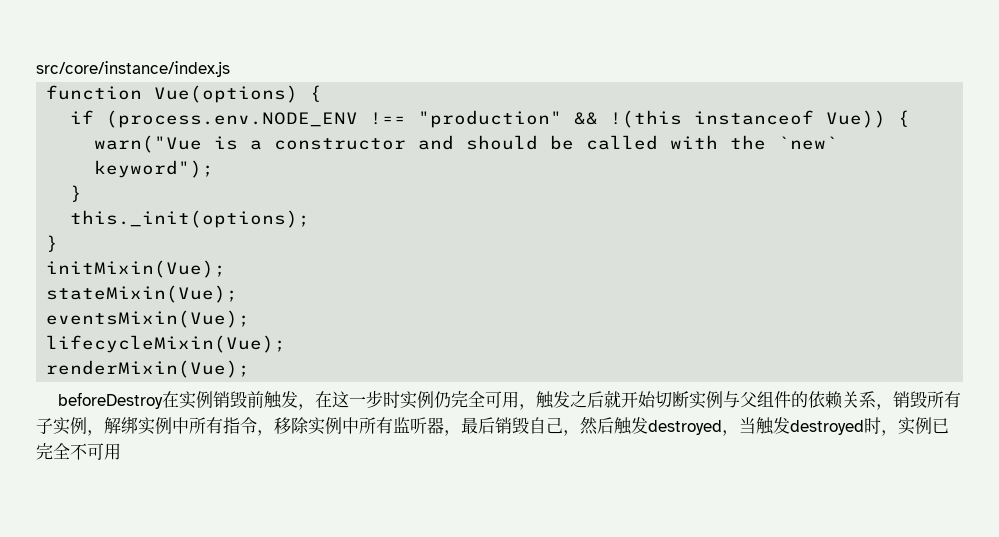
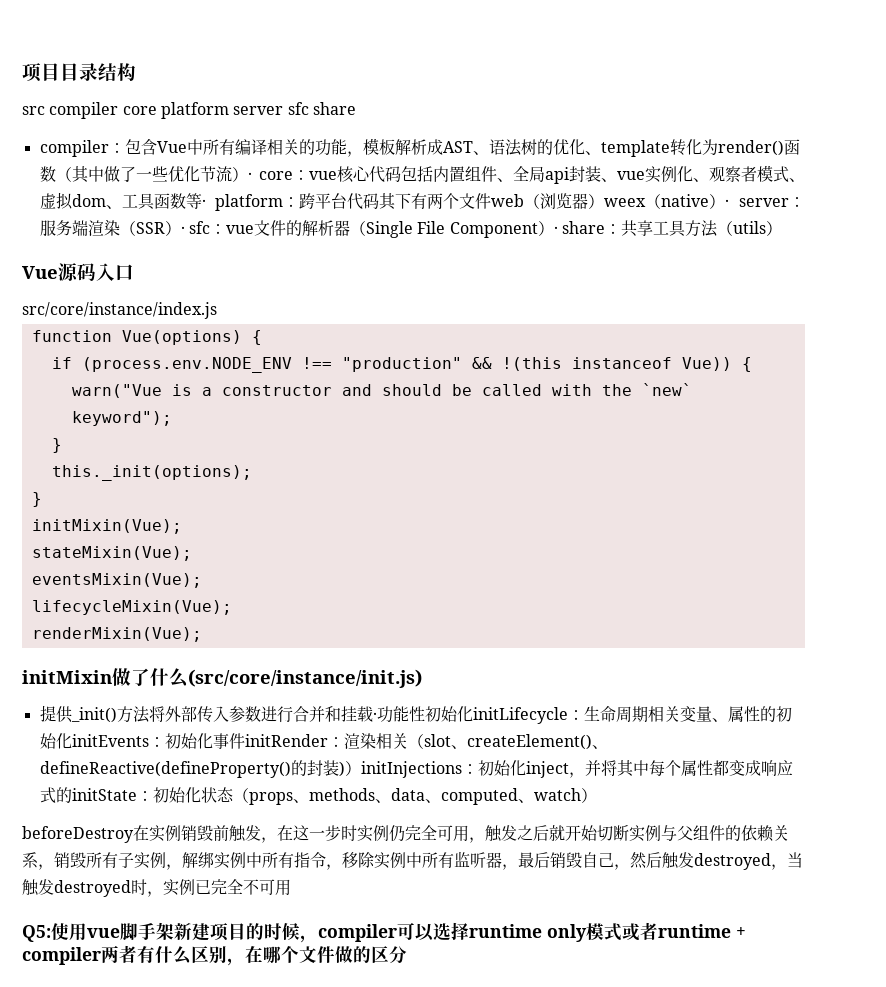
(36, 69) none -> [22,63,136,82] [22,102,356,119] [39,138,800,157] [39,165,805,184] [39,192,805,211] [39,220,782,238] [22,263,134,281] 项目目录结构 // src compiler core platform server sfc share // compiler：包含Vue中所有编译相关的功能，模板解析成AST、语法树的优化、template转化为render()函数（其中做了一些优化节流）· core：vue核心代码包括内置组件、全局api封装、vue实例化、观察者模式、虚拟dom、工具函数等· platform：跨平台代码其下有两个文件web（浏览器）weex（native）· server：服务端渲染（SSR）· sfc：vue文件的解析器（Single File Component）· share：共享工具方法（utils） // Vue源码入口 //
(251, 369) none -> [22,668,422,688] [39,705,792,724] [39,733,608,750] [39,760,793,778] [39,787,597,805] // initMixin做了什么(src/core/instance/init.js) // 提供_init()方法将外部传入参数进行合并和挂载·功能性初始化initLifecycle：生命周期相关变量、属性的初始化initEvents：初始化事件initRender：渲染相关（slot、createElement()、defineReactive(defineProperty()的封装)）initInjections：初始化inject，并将其中每个属性都变成响应式的initState：初始化状态（props、methods、data、computed、watch）
(121, 451) none -> [22,922,746,943] [22,945,407,966] // Q5:使用vue脚手架新建项目的时候，compiler可以选择runtime only模式或者runtime + compiler两者有什么区别，在哪个文件做的区分

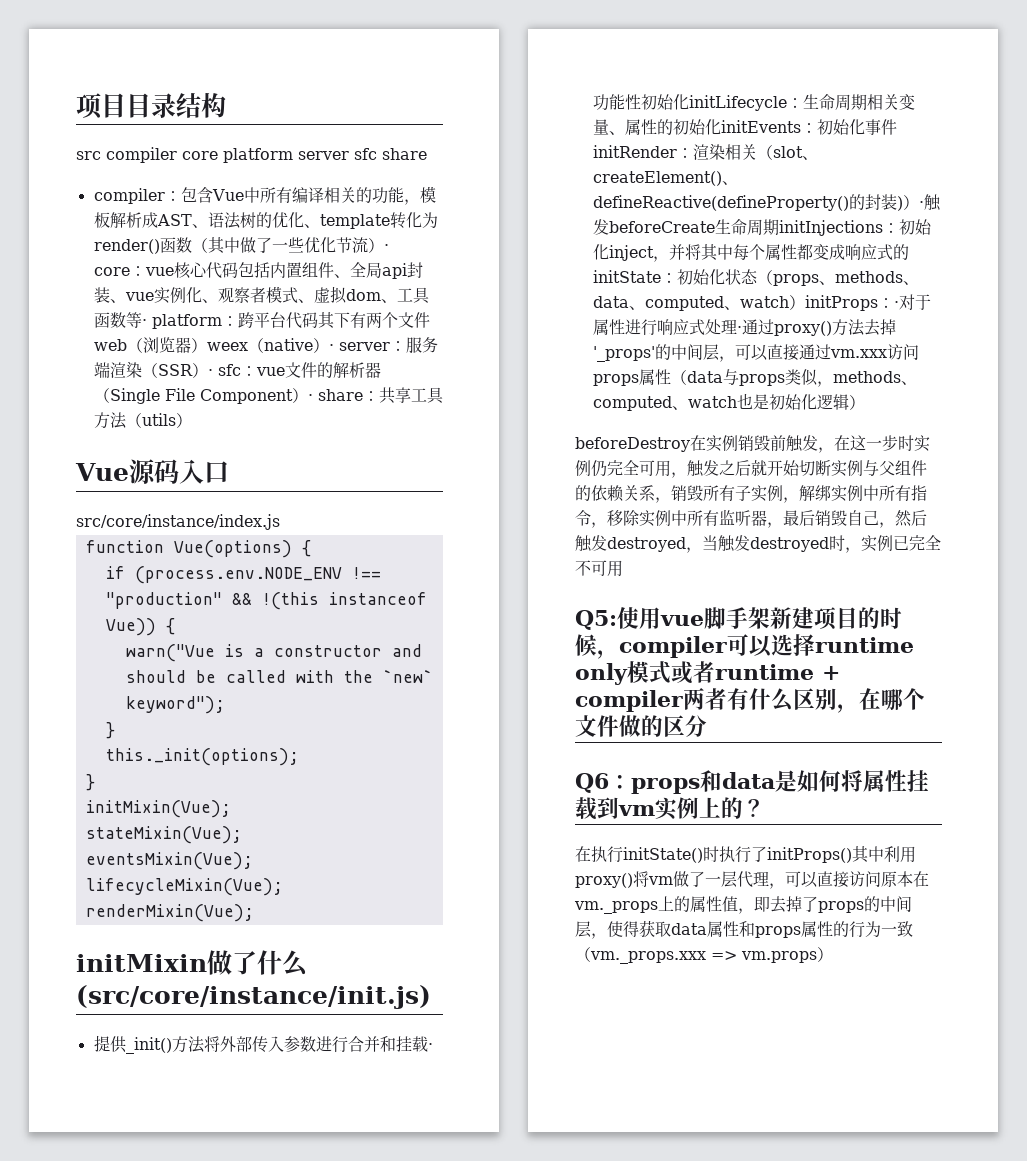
(361, 768) none -> [918,194,941,211] [592,219,779,236] ·触发beforeCreate生命周期
(597, 795) none -> [804,294,931,311] [592,319,896,336] [592,344,919,362] [592,369,917,387] [592,393,865,411] initProps：·对于属性进行响应式处理·通过proxy()方法去掉'_props'的中间层，可以直接通过vm.xxx访问props属性（data与props类似，methods、computed、watch也是初始化逻辑）
(407, 955) none -> [575,770,929,794] [575,797,765,820] [575,846,916,863] [575,871,929,889] [574,896,912,914] [575,920,913,939] [575,947,833,964] // Q6：props和data是如何将属性挂载到vm实例上的？ // 在执行initState()时执行了initProps()其中利用proxy()将vm做了一层代理，可以直接访问原本在vm._props上的属性值，即去掉了props的中间层，使得获取data属性和props属性的行为一致（vm._props.xxx => vm.props）

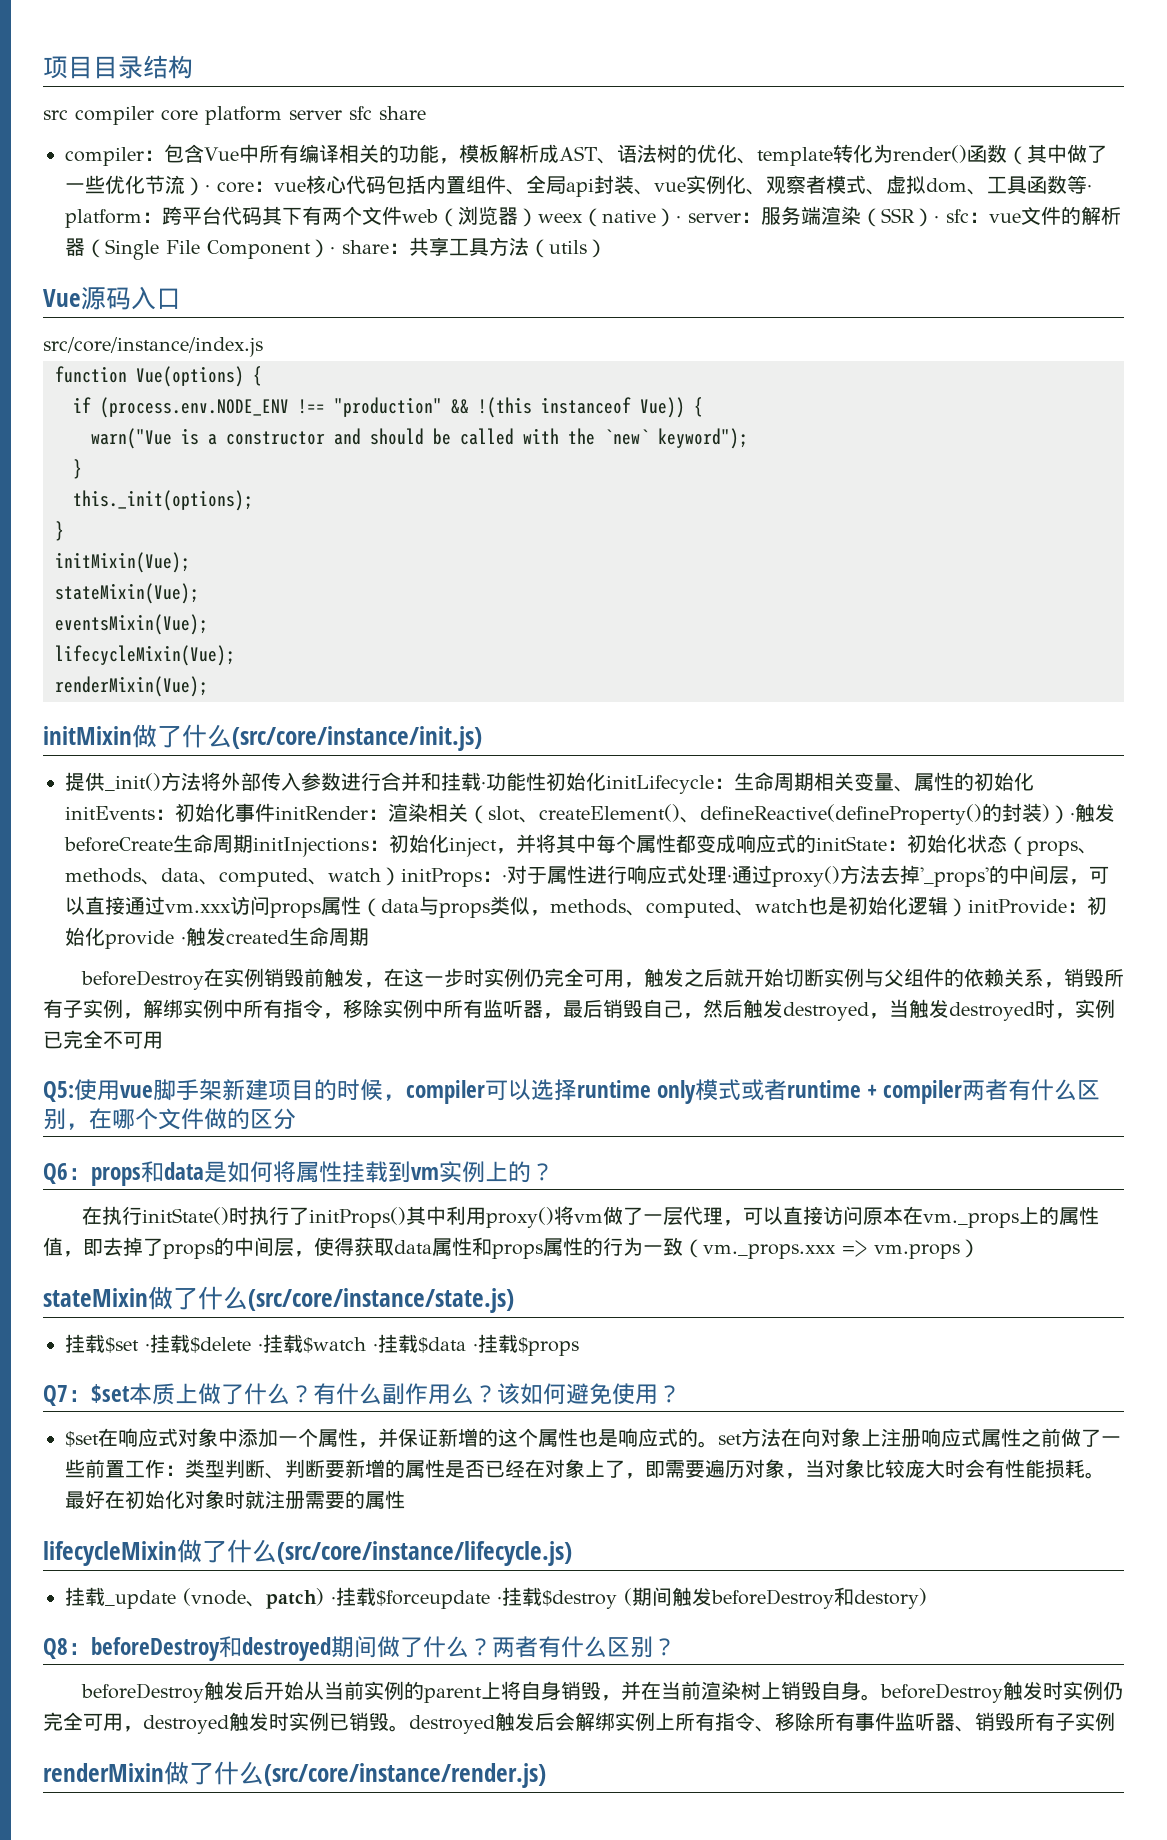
(865, 402) none -> [968,896,1107,915] [65,927,369,949] initProvide：初始化provide ·触发created生命周期
(833, 954) none -> [43,1286,514,1313] [65,1334,579,1356] [43,1383,681,1406] [65,1428,1121,1448] [65,1459,1105,1479] [65,1490,405,1509] [43,1539,572,1566] [65,1587,927,1609] [43,1636,676,1661] [80,1681,1123,1703] [43,1712,1115,1734] [43,1761,546,1788] // stateMixin做了什么(src/core/instance/state.js) // 挂载$set ·挂载$delete ·挂载$watch ·挂载$data ·挂载$props // Q7：$set本质上做了什么？有什么副作用么？该如何避免使用？ // $set在响应式对象中添加一个属性，并保证新增的这个属性也是响应式的。set方法在向对象上注册响应式属性之前做了一些前置工作：类型判断、判断要新增的属性是否已经在对象上了，即需要遍历对象，当对象比较庞大时会有性能损耗。最好在初始化对象时就注册需要的属性 // lifecycleMixin做了什么(src/core/instance/lifecycle.js) // 挂载_update (vnode、patch) ·挂载$forceupdate ·挂载$destroy (期间触发beforeDestroy和destory) // Q8：beforeDestroy和destroyed期间做了什么？两者有什么区别？ // beforeDestroy触发后开始从当前实例的parent上将自身销毁，并在当前渲染树上销毁自身。beforeDestroy触发时实例仍完全可用，destroyed触发时实例已销毁。destroyed触发后会解绑实例上所有指令、移除所有事件监听器、销毁所有子实例 // renderMixin做了什么(src/core/instance/render.js)

